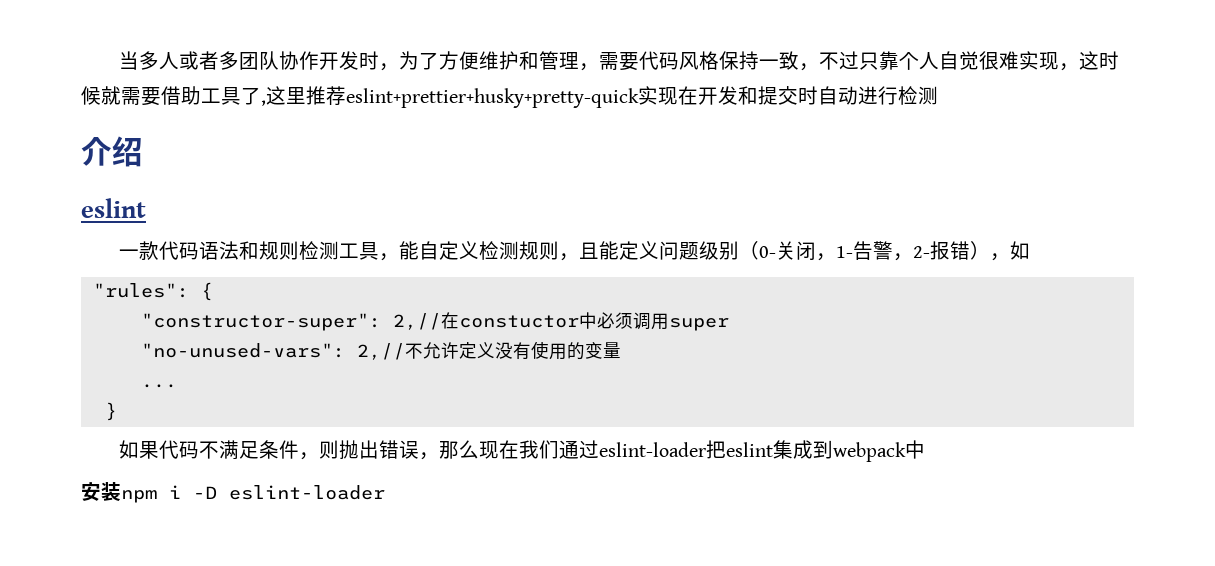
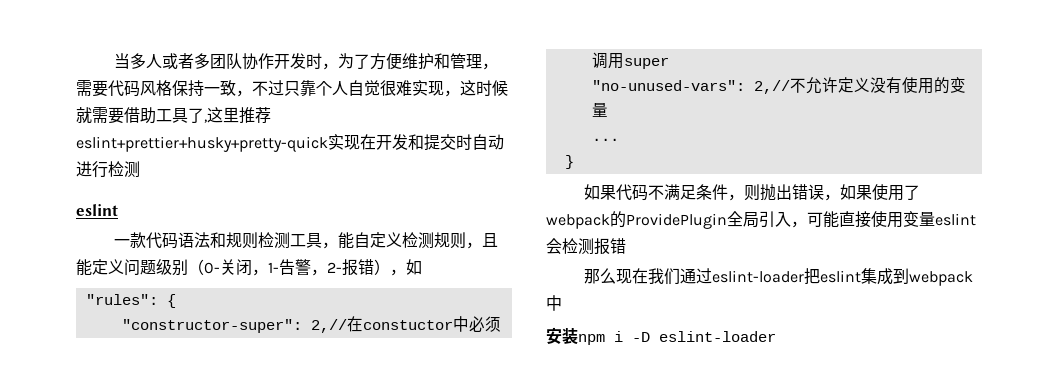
[81,136,143,167] // 介绍 -> (140, 169) none
(439, 456) none -> [840,184,921,201] [546,211,976,229] [546,238,626,255] 如果使用了webpack的ProvidePlugin全局引入，可能直接使用变量eslint会检测报错 //

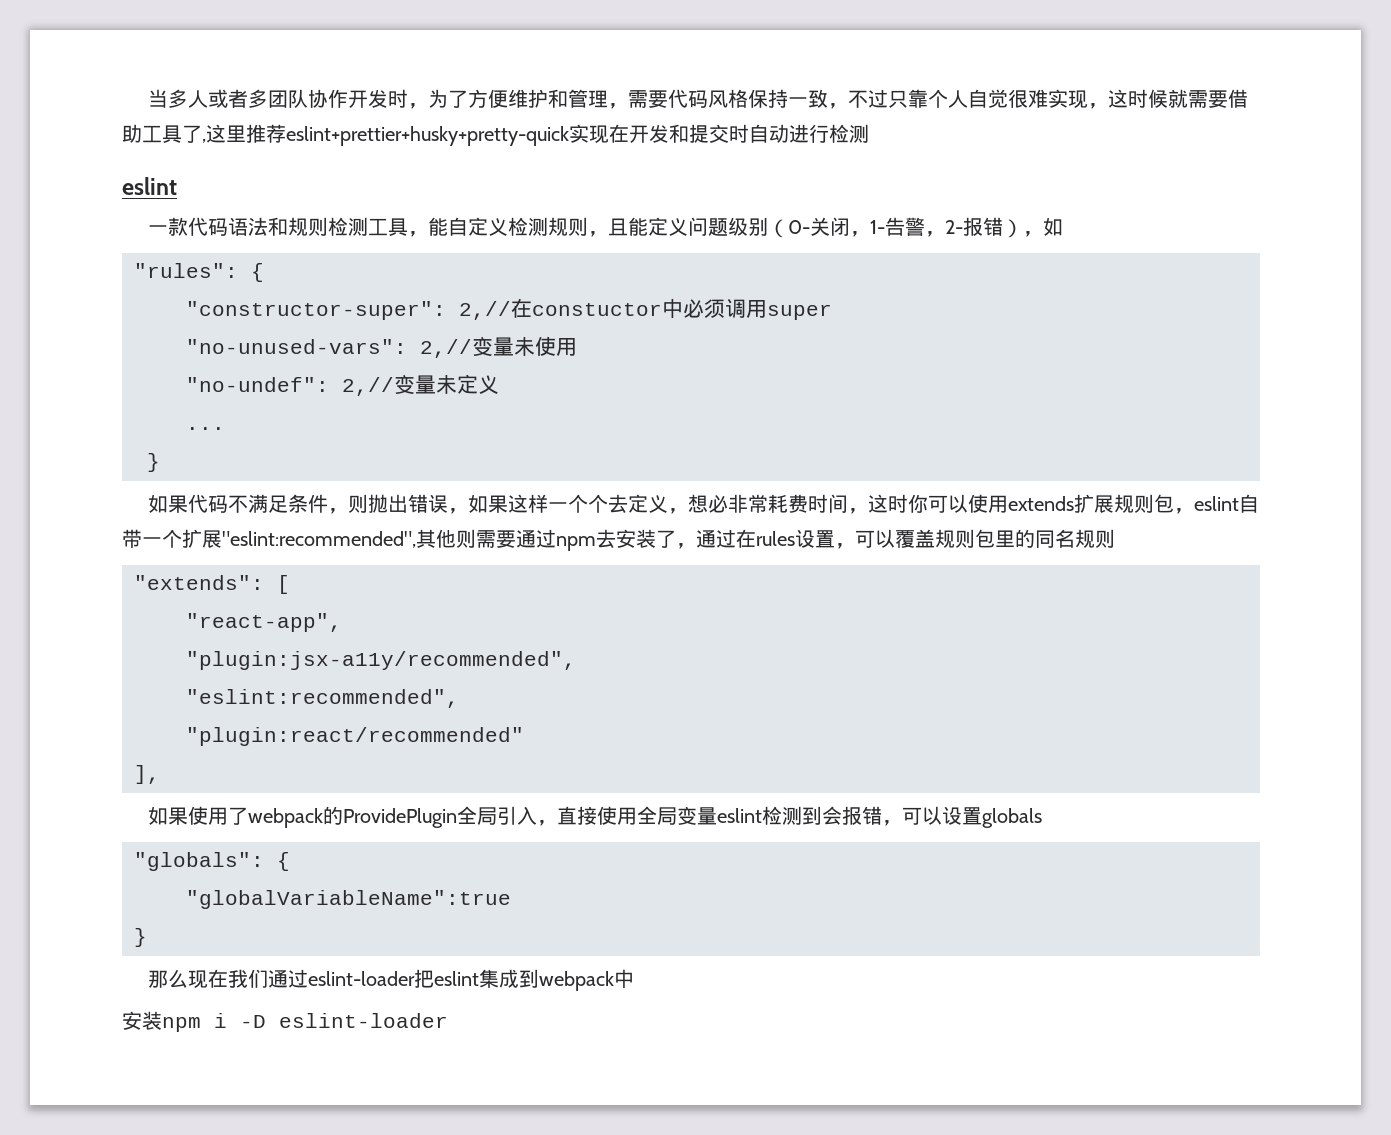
[789,77,966,94] [591,103,608,117] 不允许定义没有使用的变量 -> [472,336,577,356] [186,374,499,396] 变量未使用 // "no-undef": 2,//变量未定义
(873, 192) none -> [508,494,1260,514] [122,529,1115,551] [134,575,290,594] [186,613,342,632] [186,651,576,670] [186,689,459,708] [186,727,524,746] [134,765,160,784] [148,806,189,825] 这样一个个去定义，想必非常耗费时间，这时你可以使用extends扩展规则包，eslint自带一个扩展"eslint:recommended",其他则需要通过npm去安装了，通过在rules设置，可以覆盖规则包里的同名规则 // "extends": [ // "react-app", // "plugin:jsx-a11y/recommended", // "eslint:recommended", // "plugin:react/recommended" // ], // 如果
[807,211,839,228] 可能 -> (558, 823) none
(903, 220) none -> [637,806,678,825] 全局
[546,238,626,255] 会检测报错 -> [762,806,1043,828] [134,852,290,871] [186,890,511,909] [134,928,147,947] 检测到会报错，可以设置globals // "globals": { // "globalVariableName":true // }

